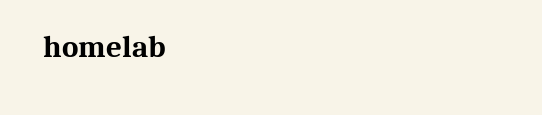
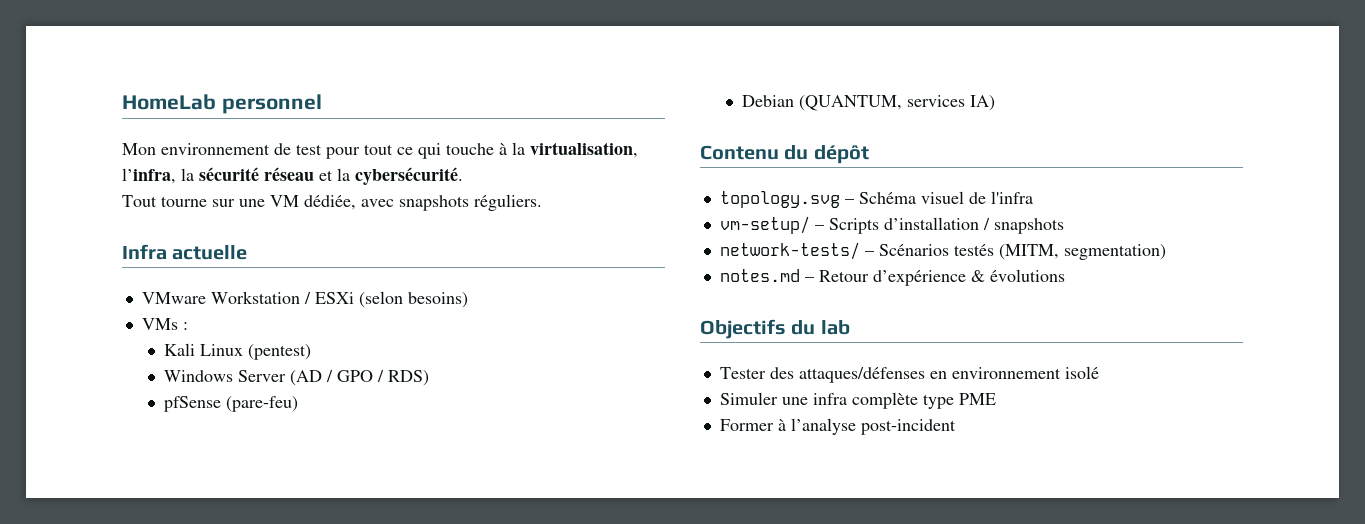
[43,35,166,57] homelab -> [122,94,322,114] [122,142,638,159] [122,167,463,185] [122,194,542,211] [122,244,248,260] [141,291,468,308] [141,318,188,330] [163,343,311,360] [163,370,429,386] [163,396,298,412] [741,95,995,111] [700,145,869,164] [719,191,1033,208] [719,216,1064,234] [719,242,1166,260] [719,269,1065,286] [700,319,850,339] [719,366,1099,383] [719,392,996,409] [719,418,956,435] HomeLab personnel // Mon environnement de test pour tout ce qui touche à la virtualisation, l’infra, la sécurité réseau et la cybersécurité. // Tout tourne sur une VM dédiée, avec snapshots réguliers. // Infra actuelle // VMware Workstation / ESXi (selon besoins) // VMs : // Kali Linux (pentest) // Windows Server (AD / GPO / RDS) // pfSense (pare-feu) // Debian (QUANTUM, services IA) // Contenu du dépôt // topology.svg – Schéma visuel de l'infra // vm-setup/ – Scripts d’installation / snapshots // network-tests/ – Scénarios testés (MITM, segmentation) // notes.md – Retour d’expérience & évolutions // Objectifs du lab // Tester des attaques/défenses en environnement isolé // Simuler une infra complète type PME // Former à l’analyse post-incident

